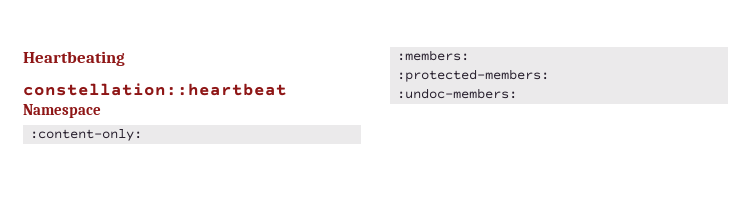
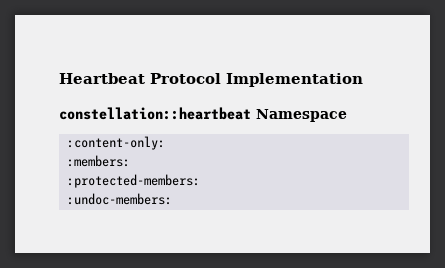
[23,51,125,66] Heartbeating -> [59,73,363,87] Heartbeat Protocol Implementation

